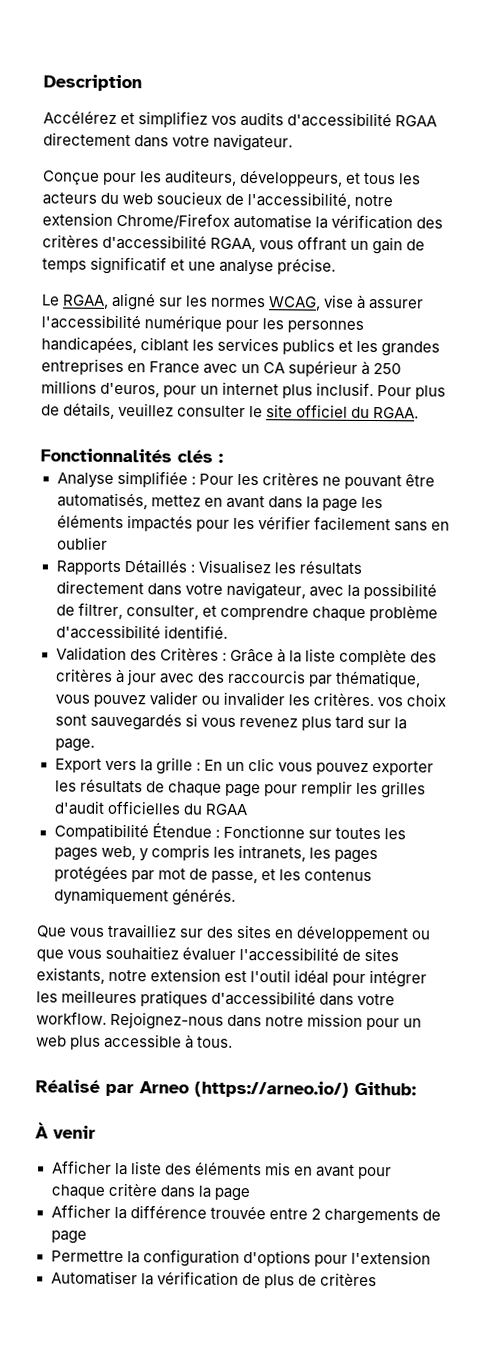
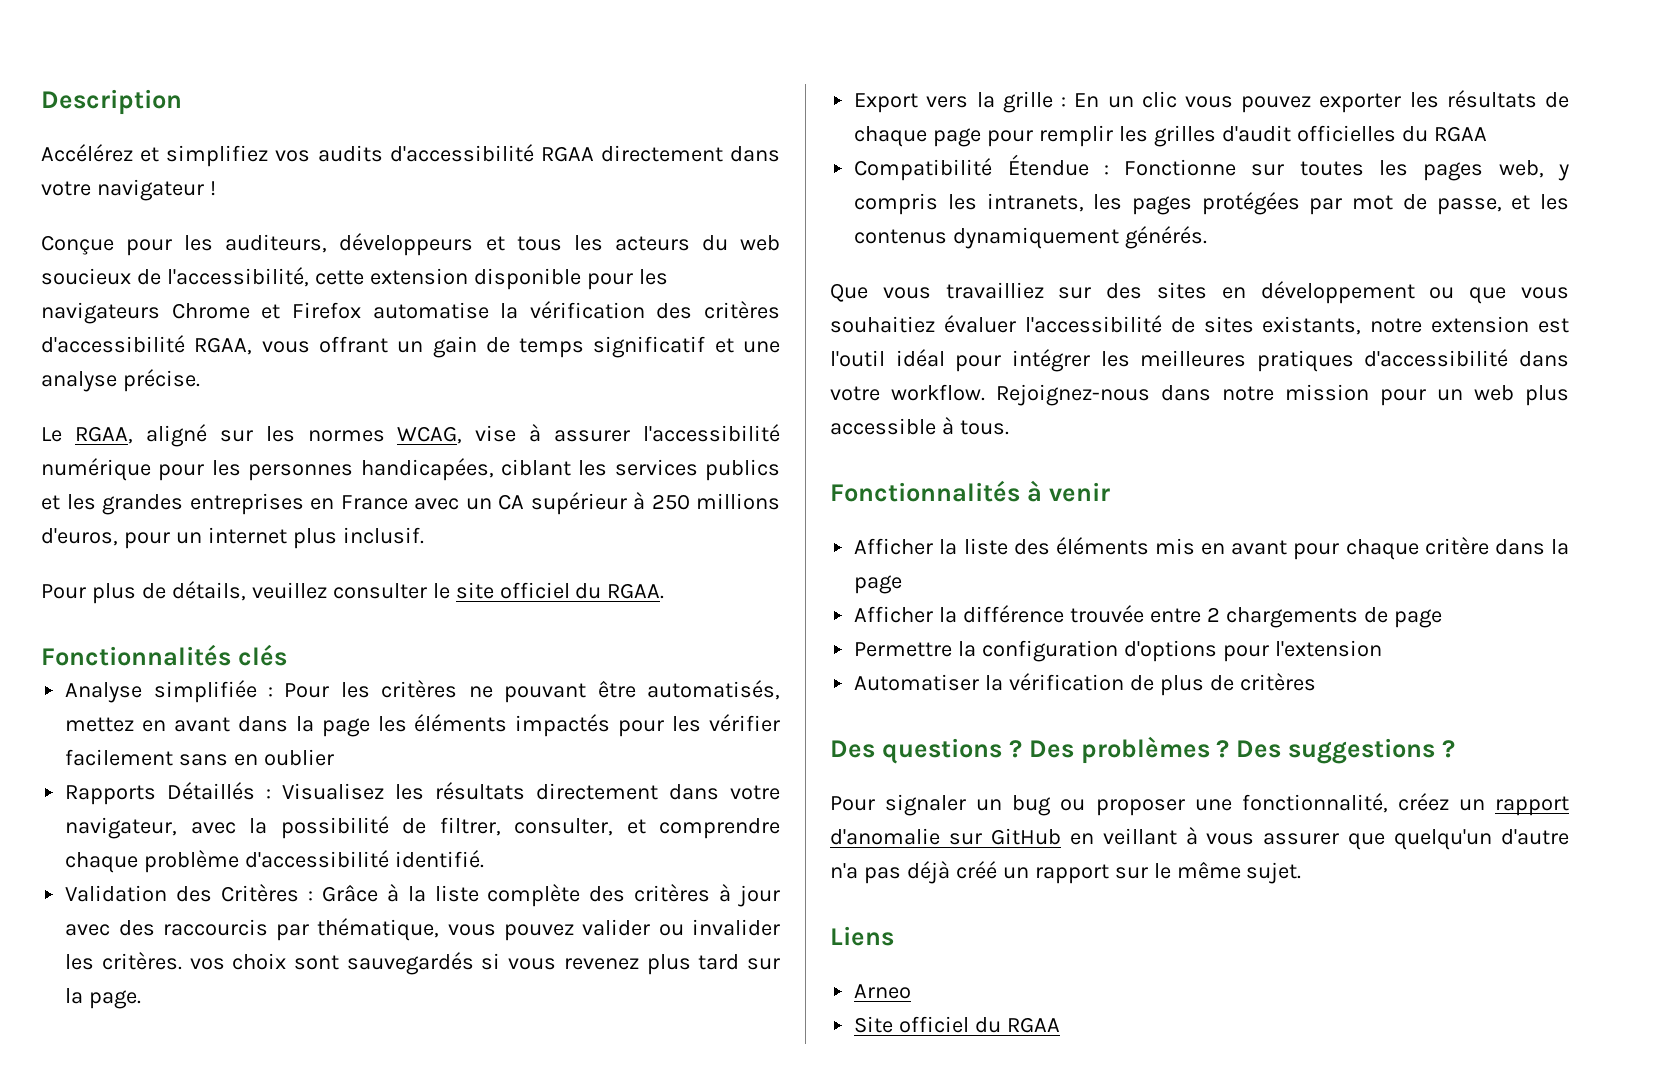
[213,133,294,152] navigateur. -> [96,179,216,201] navigateur !
[239,169,344,187] développeurs, -> [339,233,474,256] développeurs
[354,194,394,207] [42,212,231,229] notre extension Chrome/Firefox -> [314,268,668,290] [41,302,361,324] cette extension disponible pour les navigateurs Chrome et Firefox
(375, 389) none -> (424, 535) //
[218,453,223,463] : -> (287, 655) none
[35,1079,416,1098] [35,1122,49,1139] Réalisé par Arneo (https://arneo.io/) Github: // À -> [830,480,1042,502] Fonctionnalités à
(377, 1279) none -> [830,736,1456,764] [830,793,1569,816] [830,827,1569,850] [830,861,1302,884] [830,926,894,946] [854,984,912,999] [854,1016,1061,1033] // Des questions ? Des problèmes ? Des suggestions ? // Pour signaler un bug ou proposer une fonctionnalité, créez un rapport d'anomalie sur GitHub en veillant à vous assurer que quelqu'un d'autre n'a pas déjà créé un rapport sur le même sujet. // Liens // Arneo // Site officiel du RGAA

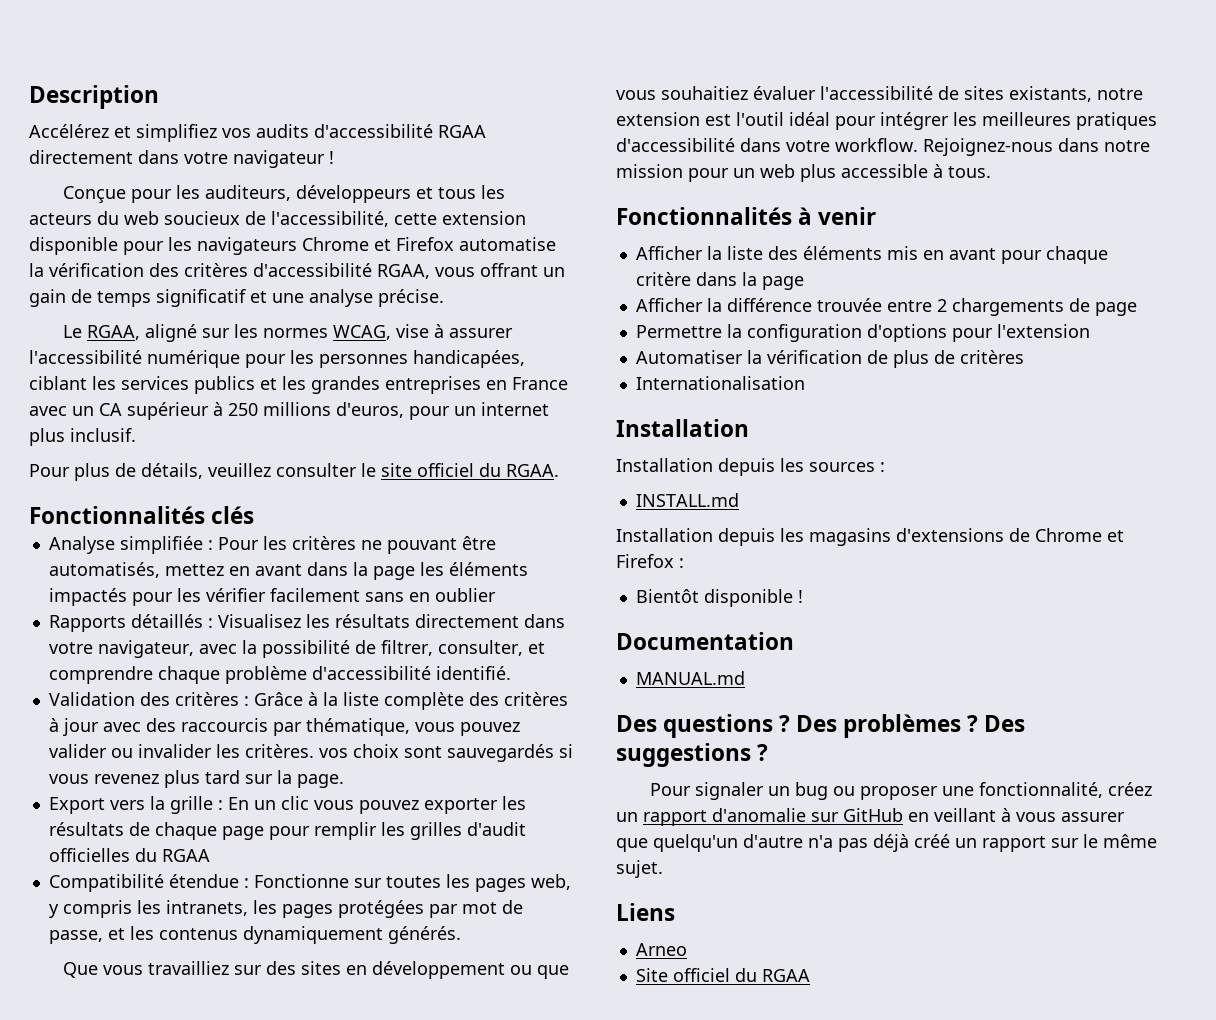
[167,782,256,800] Détaillés -> [130,614,203,628] détaillés
[221,884,299,902] Critères -> [174,692,239,706] critères
[1007,154,1089,176] Étendue -> [168,874,239,888] étendue
(1316, 682) none -> [635,376,805,390] [616,419,749,437] [616,458,885,476] [635,493,739,507] [616,528,1124,546] [616,554,684,568] [635,589,803,607] [616,632,794,650] [635,671,745,685] // Internationalisation // Installation // Installation depuis les sources : // INSTALL.md // Installation depuis les magasins d'extensions de Chrome et Firefox : // Bientôt disponible ! // Documentation // MANUAL.md

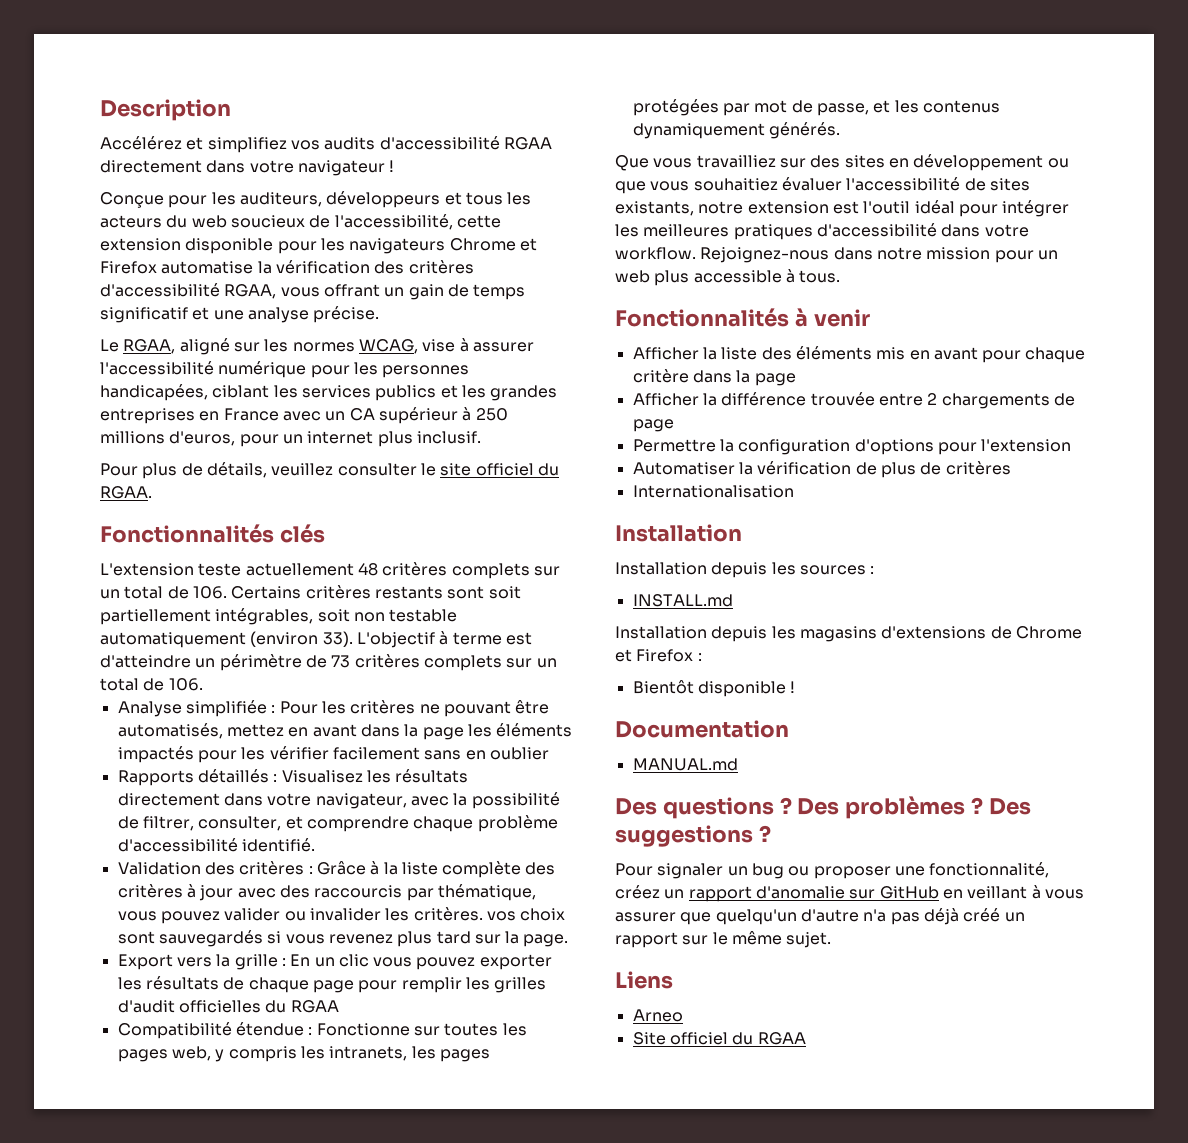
(255, 515) none -> [100,562,560,579] [100,585,521,599] [100,608,458,625] [100,631,532,648] [100,654,557,671] [100,678,203,691] // L'extension teste actuellement 48 critères complets sur un total de 106. Certains critères restants sont soit partiellement intégrables, soit non testable automatiquement (environ 33). L'objectif à terme est d'atteindre un périmètre de 73 critères complets sur un total de 106.

